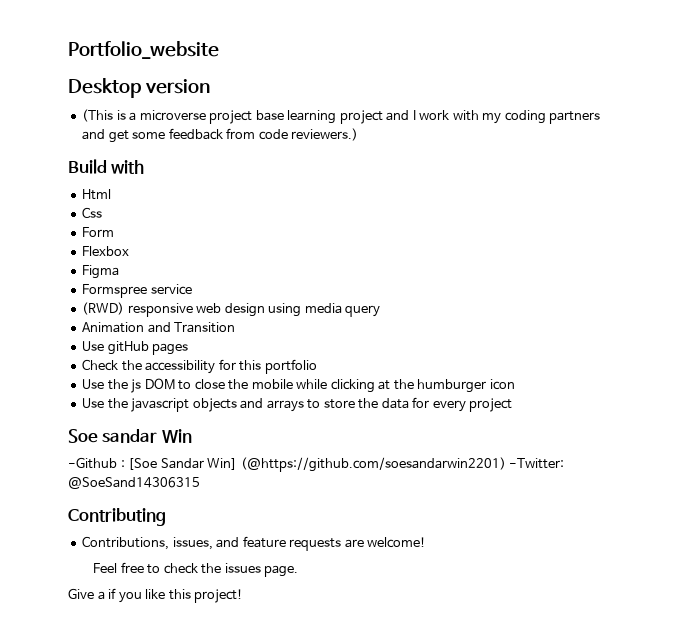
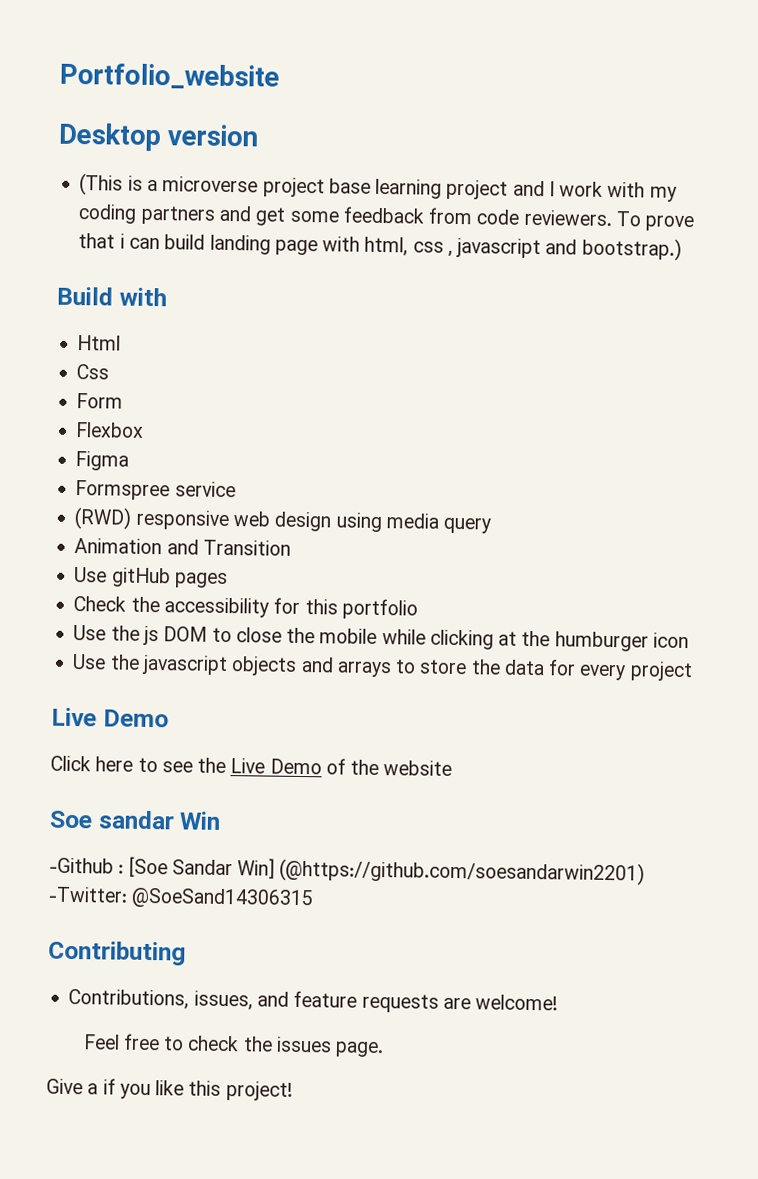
[291,128,359,141] reviewers.) -> [523,209,695,232] [78,233,682,261] reviewers. To prove that i can build landing page with html, css , javascript and bootstrap.)
(513, 405) none -> [51,707,169,728] [50,755,453,776] // Live Demo // Click here to see the Live Demo of the website

